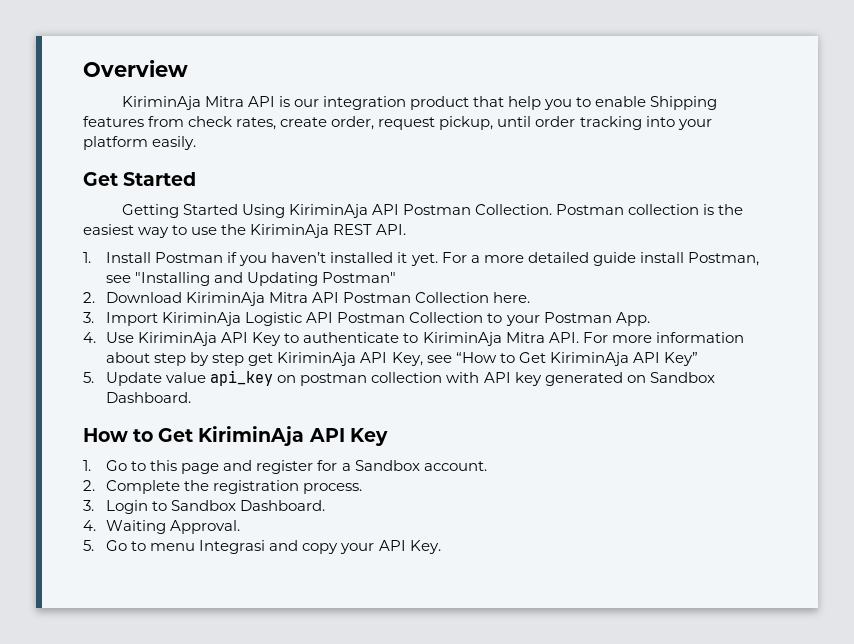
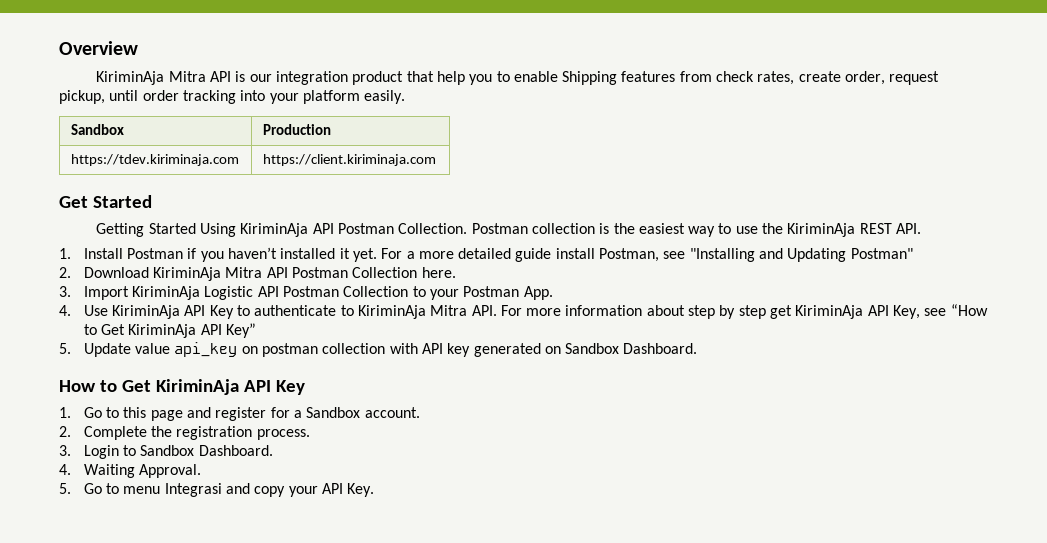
(197, 143) none -> [70,124,124,135] [262,124,331,135] [70,154,239,166] [262,154,436,166] // Sandbox | Production // https://tdev.kiriminaja.com | https://client.kiriminaja.com

